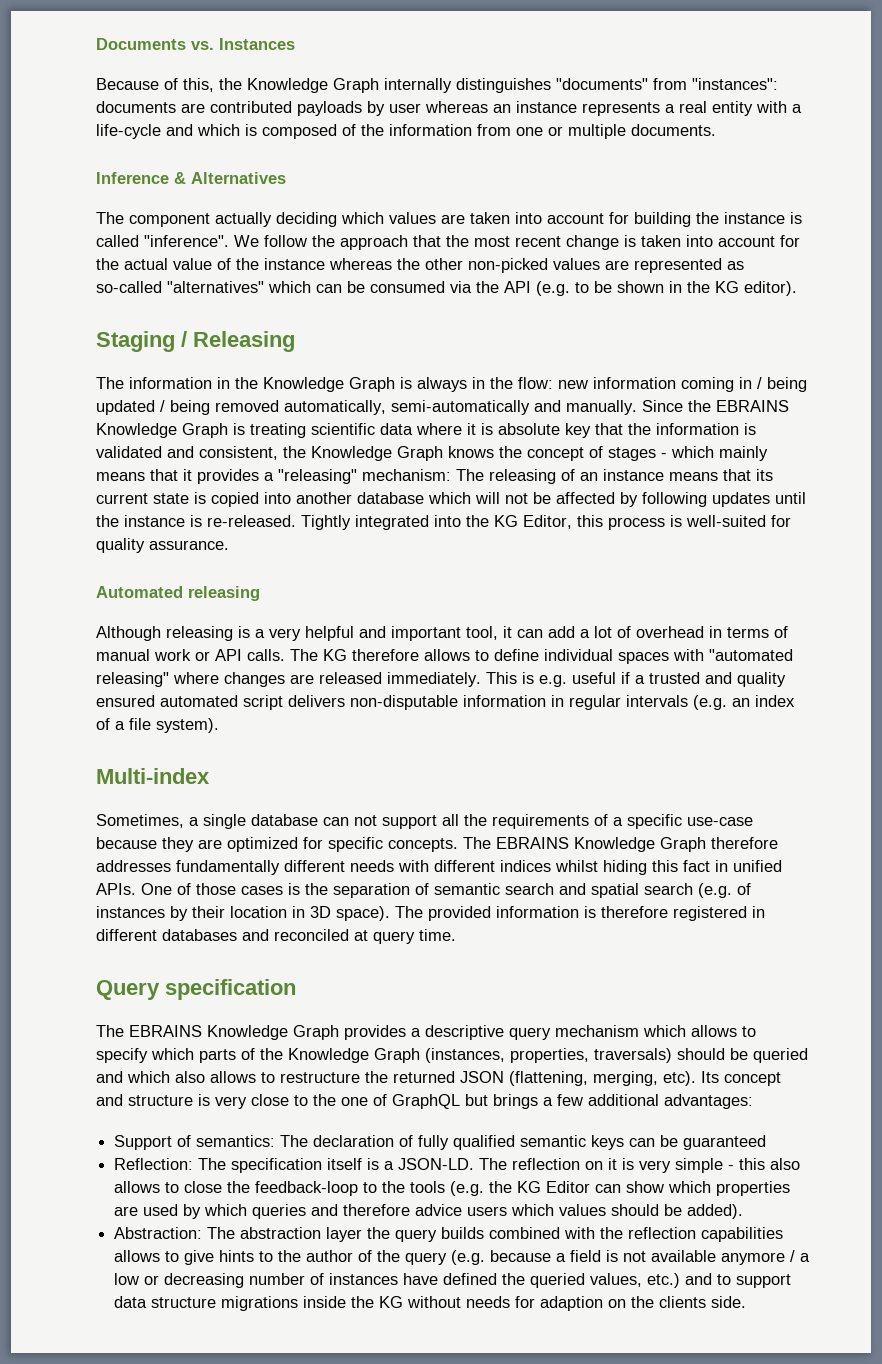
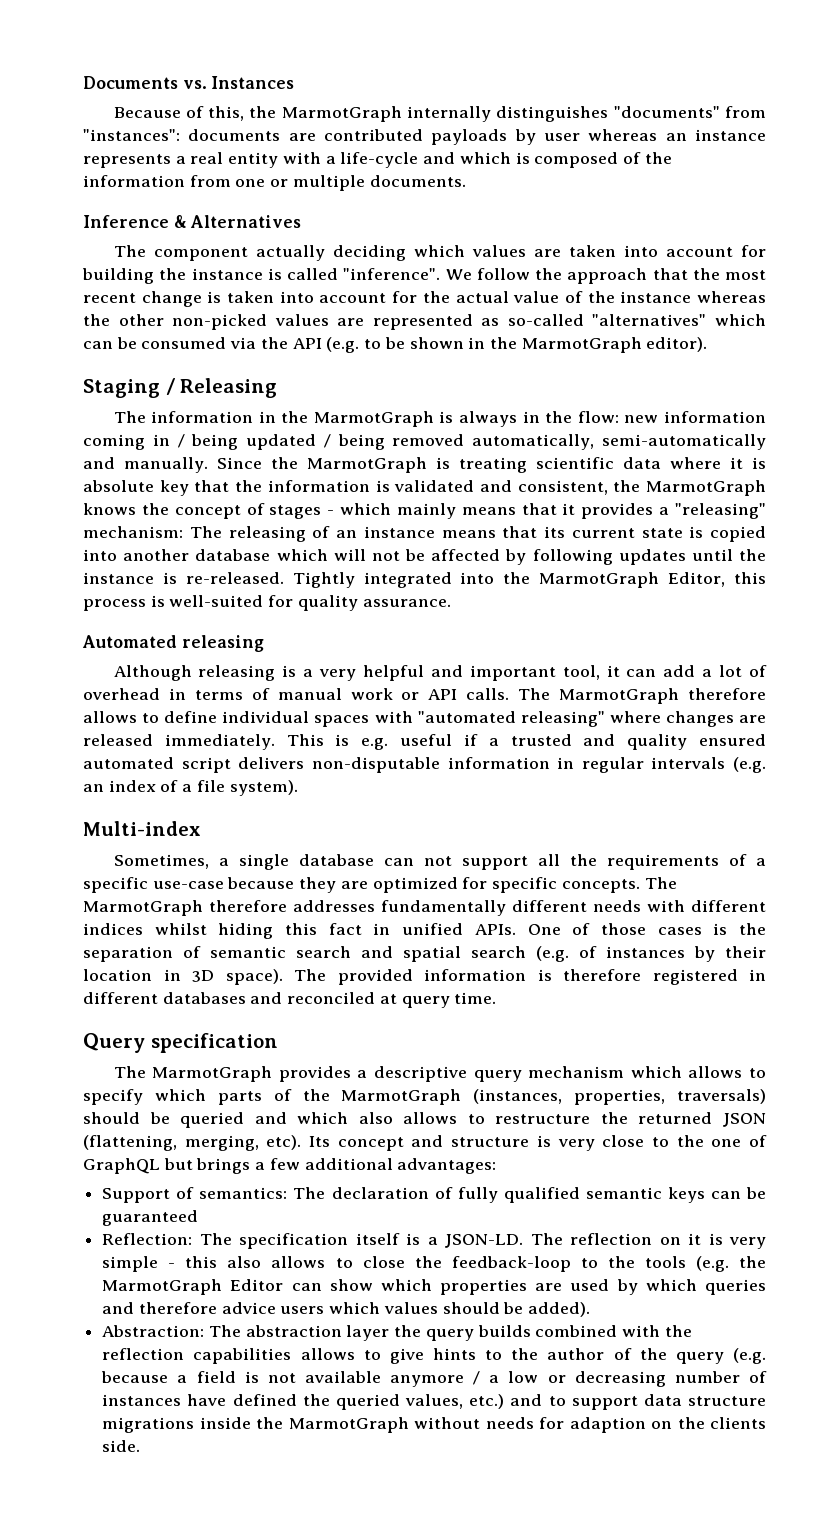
[247,78,379,93] Knowledge Graph -> [281,106,402,122] MarmotGraph
[715,281,739,293] KG -> [521,337,642,353] MarmotGraph
[263,377,395,392] Knowledge Graph -> [313,411,434,427] MarmotGraph
[716,400,789,412] [96,423,228,438] EBRAINS Knowledge Graph -> [307,457,427,473] MarmotGraph
[311,446,443,461] Knowledge Graph -> [646,480,766,496] MarmotGraph
[494,515,518,527] KG -> [539,572,660,588] MarmotGraph
[323,649,347,661] KG -> [559,688,680,704] MarmotGraph
[496,837,706,852] EBRAINS Knowledge Graph -> [83,900,203,916] MarmotGraph
[129,1025,339,1040] EBRAINS Knowledge Graph -> [152,1066,273,1082] MarmotGraph
[288,1048,420,1063] Knowledge Graph -> [341,1089,462,1105] MarmotGraph
[517,1181,542,1193] KG -> [102,1279,223,1295] MarmotGraph
[379,1296,404,1308] KG -> [288,1417,409,1433] MarmotGraph

